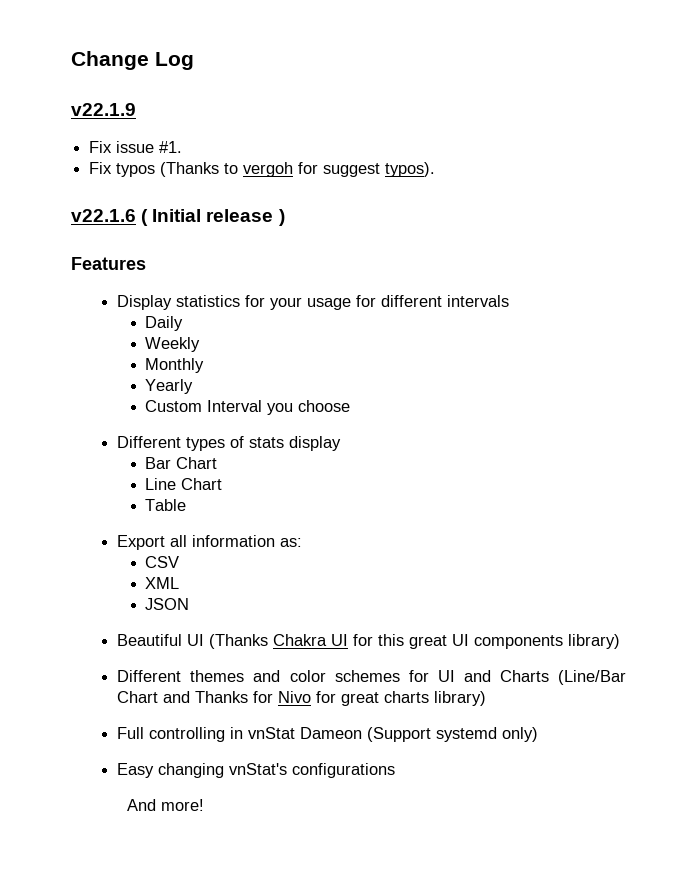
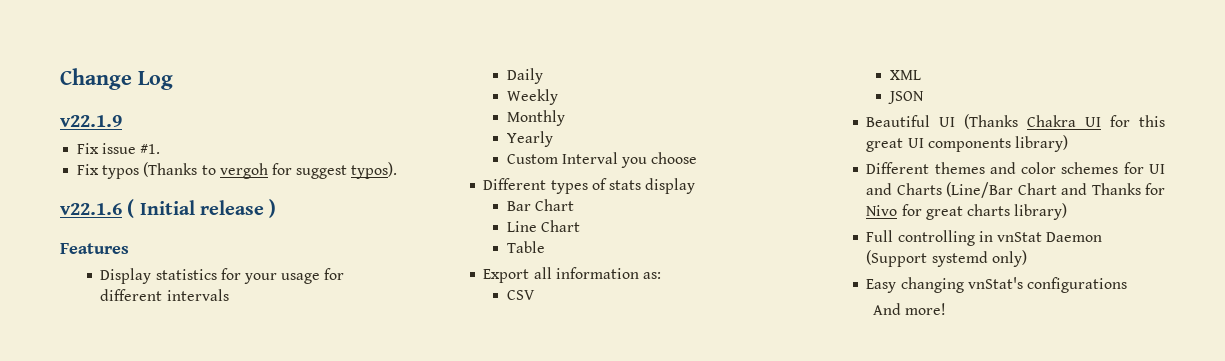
[300,727,363,739] Dameon -> [1046,232,1103,242] Daemon

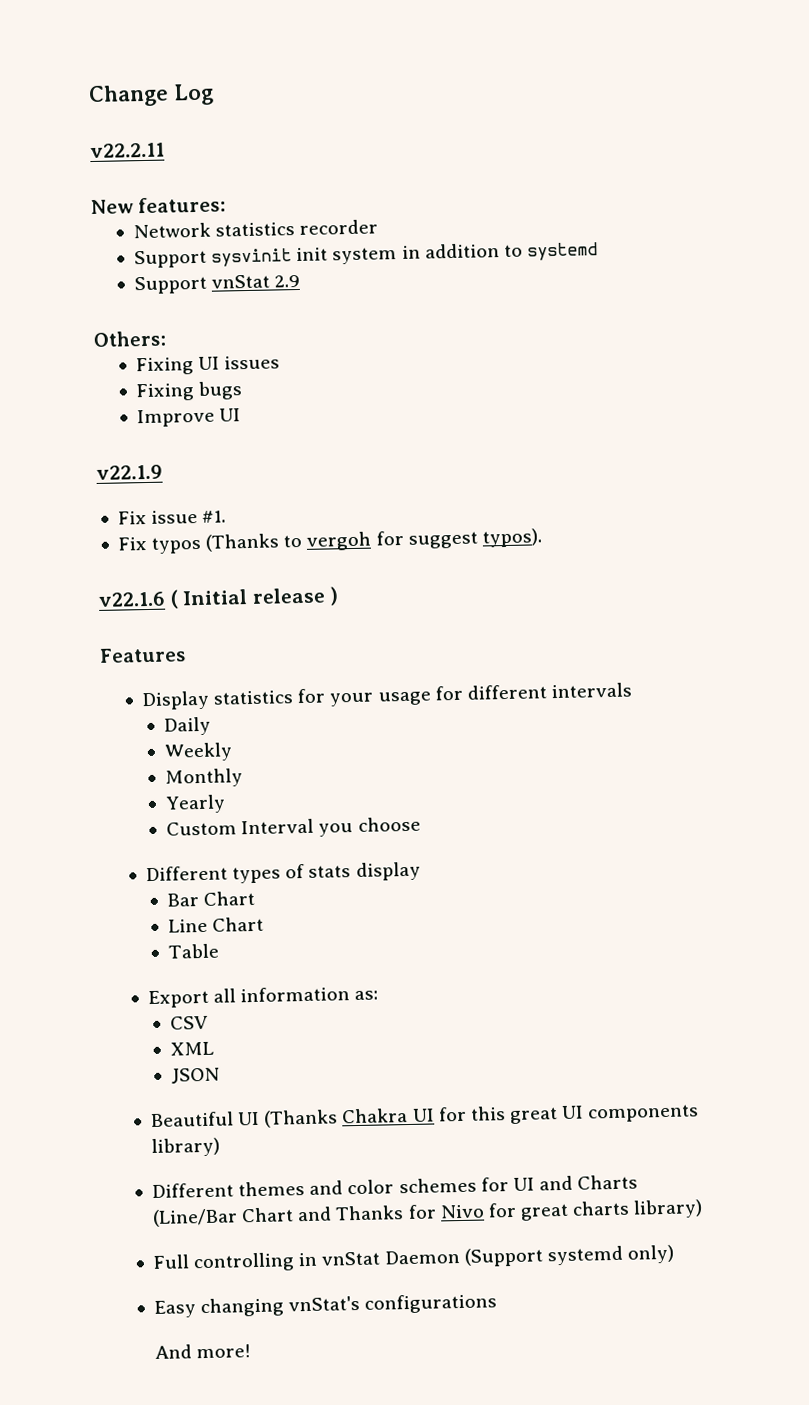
(173, 80) none -> [90,142,165,159] [91,196,227,215] [133,219,379,239] [134,242,598,269] [134,274,301,295] [93,330,166,348] [136,355,281,376] [136,381,244,402] [137,408,242,428] // v22.2.11 // New features: // Network statistics recorder // Support sysvinit init system in addition to systemd // Support vnStat 2.9 // Others: // Fixing UI issues // Fixing bugs // Improve UI

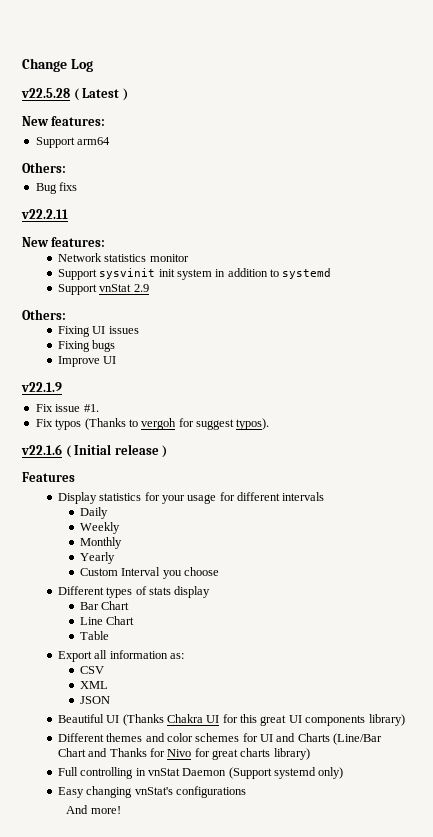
(214, 94) none -> [21,88,128,101] [22,116,106,126] [35,137,111,148] [22,162,66,173] [35,182,78,194] // v22.5.28 ( Latest ) // New features: // Support arm64 // Others: // Bug fixs
[299,219,379,235] recorder -> [149,254,189,262] monitor

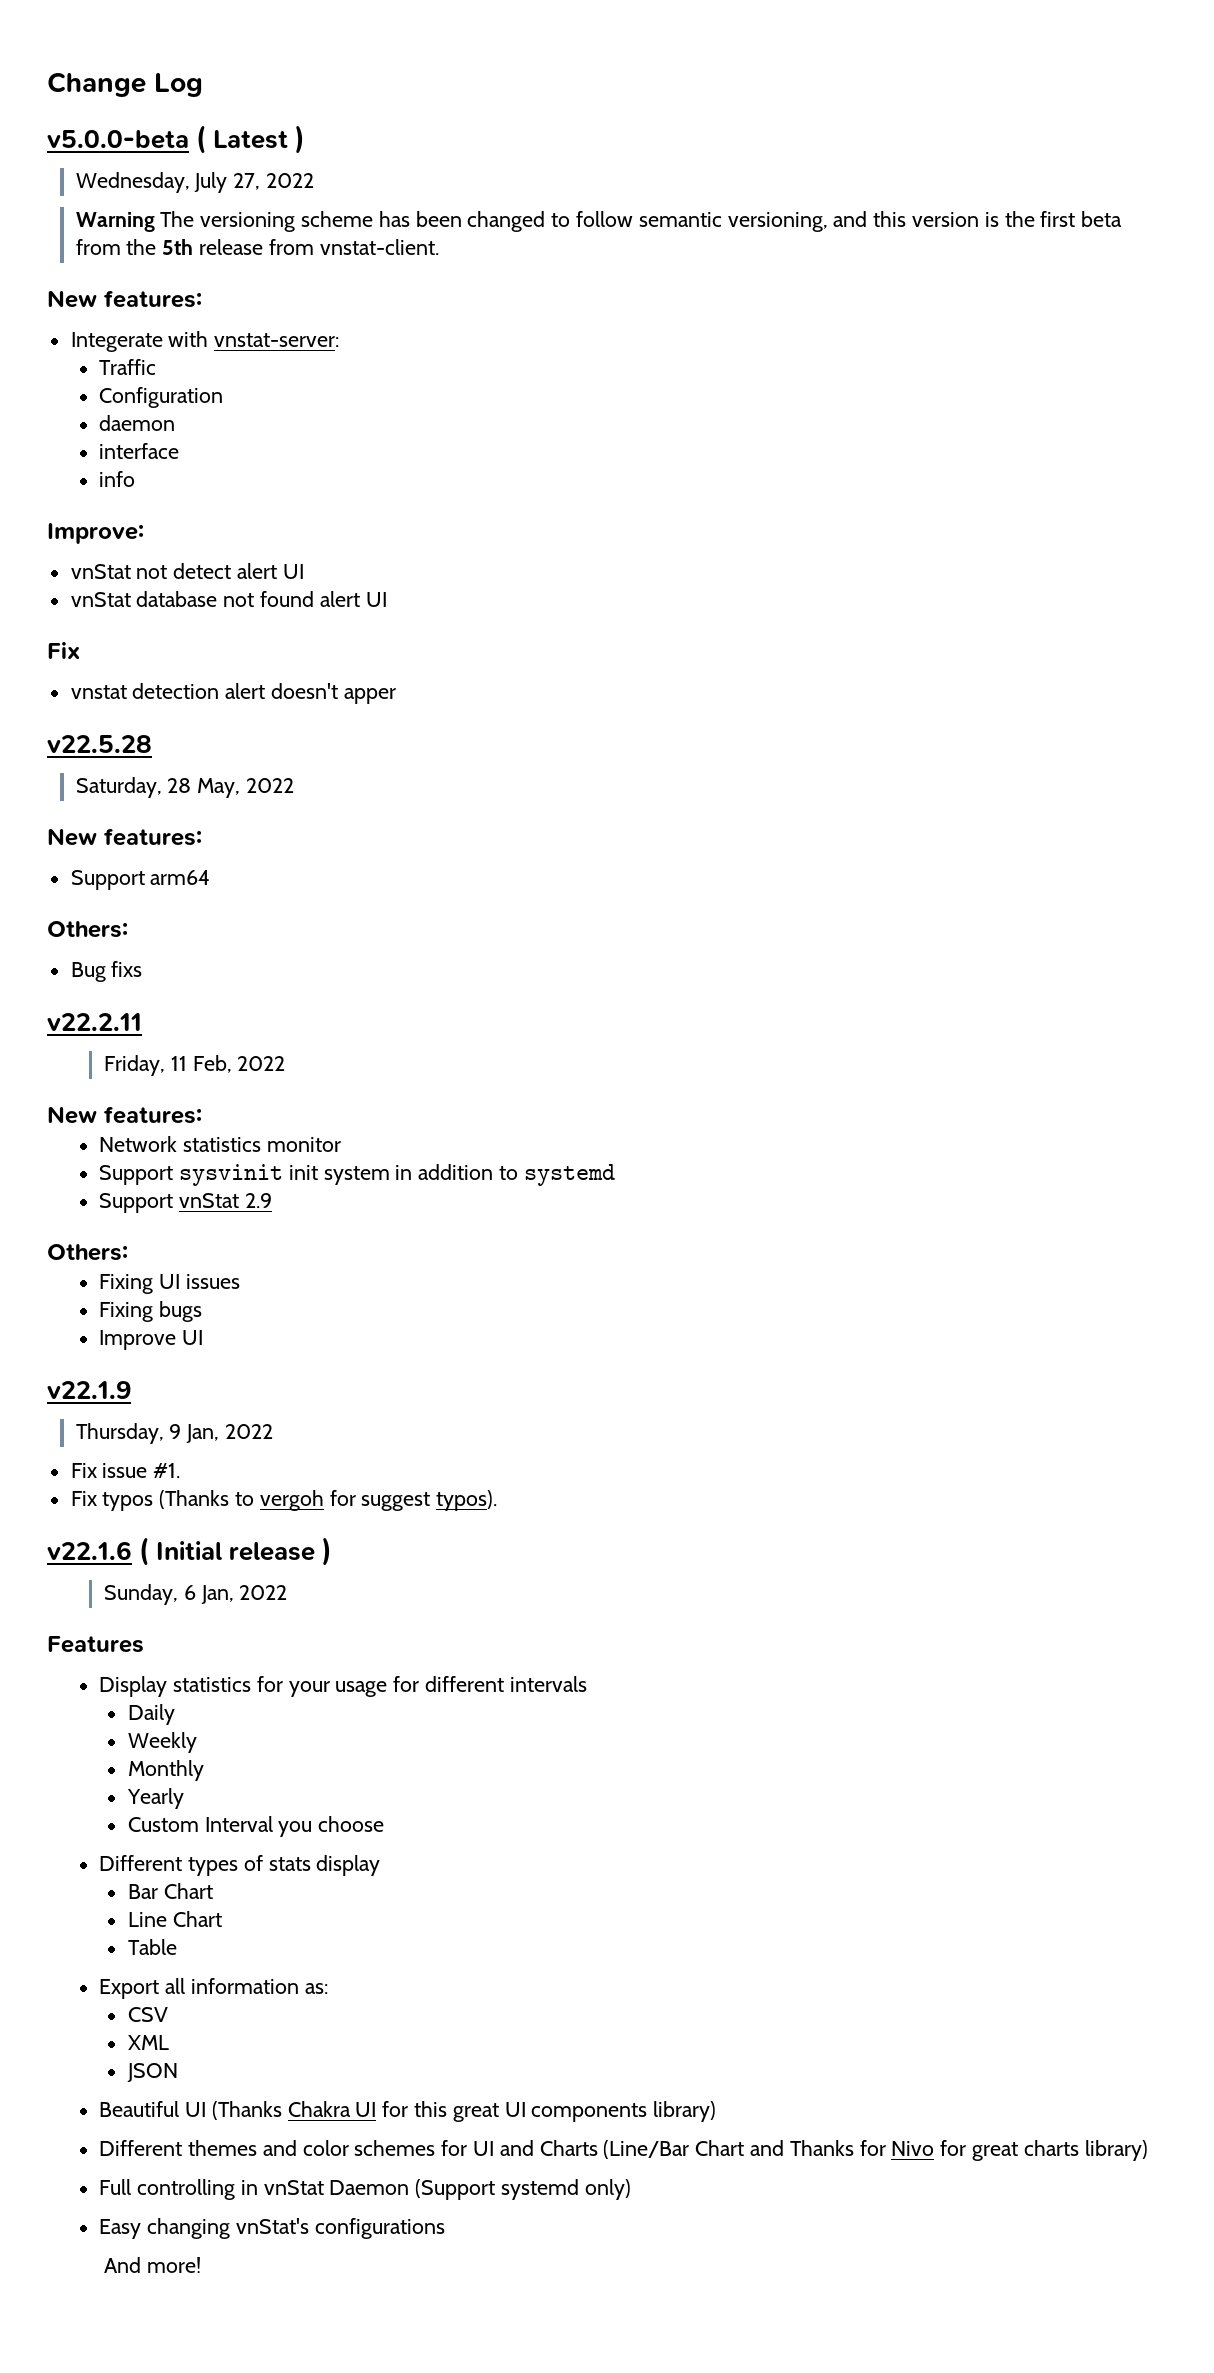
[21,88,70,98] v22.5.28 -> [47,130,189,149] v5.0.0-beta
(128, 94) none -> [75,172,314,193] [75,211,1123,232] [75,239,439,255] [47,290,202,308] [70,331,340,352] [99,359,157,375] [99,387,224,408] [99,415,176,431] [99,443,180,459] [99,471,136,487] [47,523,144,544] [70,563,304,579] [70,591,387,607] [47,642,80,659] [70,683,396,704] [47,735,152,753] [75,777,294,798] // Wednesday, July 27, 2022 // Warning The versioning scheme has been changed to follow semantic versioning, and this version is the first beta from the 5th release from vnstat-client. // New features: // Integerate with vnstat-server: // Traffic // Configuration // daemon // interface // info // Improve: // vnStat not detect alert UI // vnStat database not found alert UI // Fix // vnstat detection alert doesn't apper // v22.5.28 // Saturday, 28 May, 2022
(68, 214) none -> [104,1055,286,1076] // Friday, 11 Feb, 2022
(62, 387) none -> [75,1423,273,1444] // Thursday, 9 Jan, 2022
(168, 451) none -> [104,1584,288,1605] // Sunday, 6 Jan, 2022

